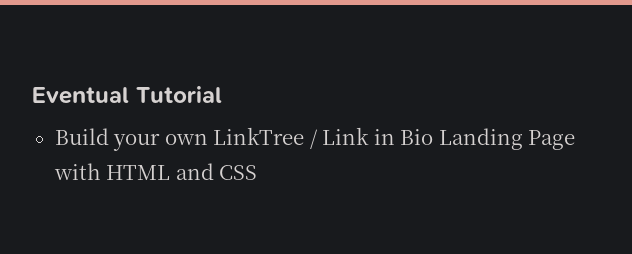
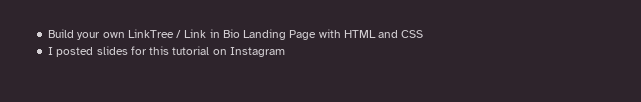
[32,86,222,104] Eventual Tutorial // -> (48, 33) none
(258, 172) none -> [48,46,285,57] // I posted slides for this tutorial on Instagram

